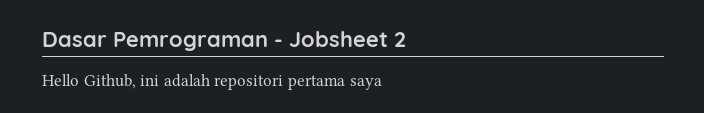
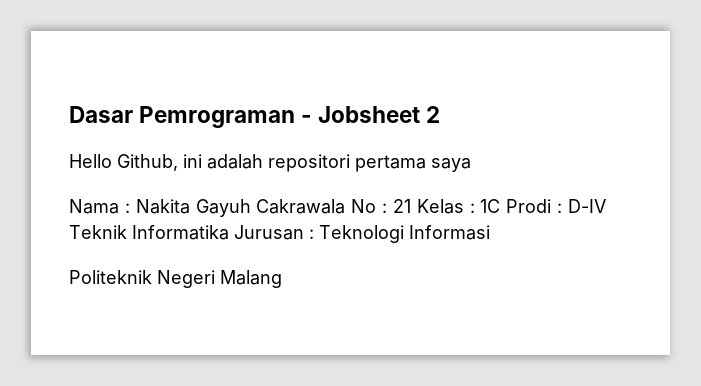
(382, 84) none -> [69,199,607,217] [69,225,490,243] [69,270,282,288] // Nama : Nakita Gayuh Cakrawala No : 21 Kelas : 1C Prodi : D-IV Teknik Informatika Jurusan : Teknologi Informasi // Politeknik Negeri Malang

